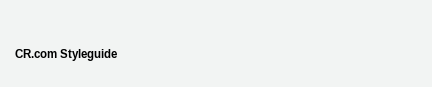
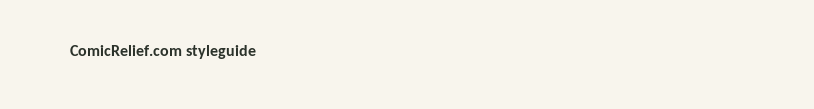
[15,49,118,61] CR.com Styleguide -> [70,45,257,59] ComicRelief.com styleguide

